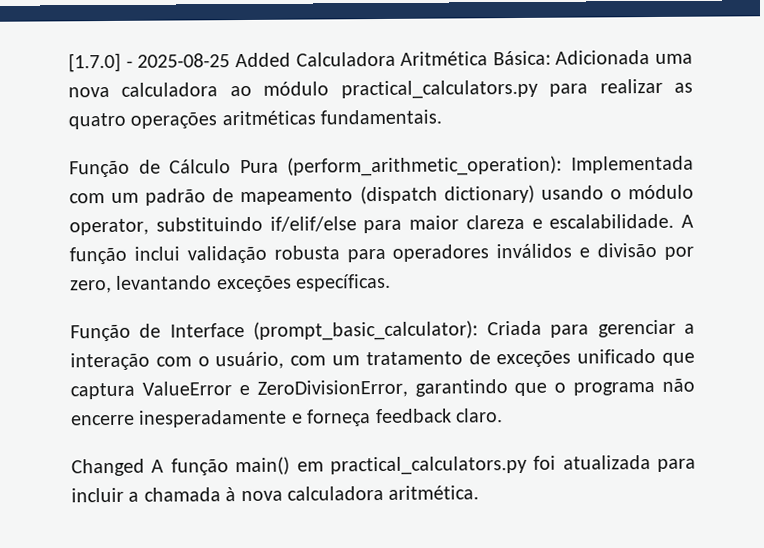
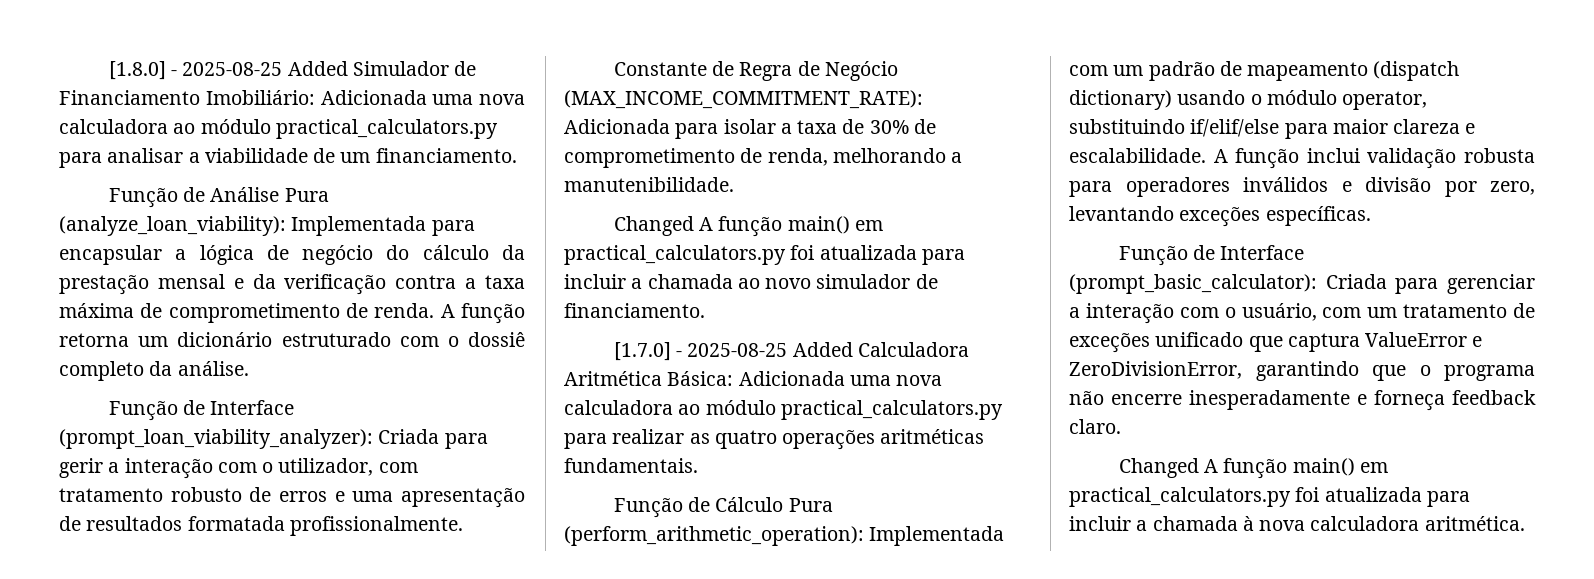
(68, 62) none -> [108,61,477,80] [59,90,525,105] [59,119,498,139] [59,148,517,168] [108,187,329,208] [59,216,475,236] [59,245,525,265] [59,274,525,295] [59,303,525,324] [59,332,525,347] [59,361,249,381] [108,400,295,421] [59,429,488,449] [59,458,418,479] [59,487,526,508] [59,516,463,536] [613,61,898,81] [564,90,923,109] [564,119,936,139] [564,148,963,168] [564,177,734,192] [613,216,883,237] [564,245,965,265] [564,274,938,289] [564,303,705,318] [1.8.0] - 2025-08-25 Added Simulador de Financiamento Imobiliário: Adicionada uma nova calculadora ao módulo practical_calculators.py para analisar a viabilidade de um financiamento. // Função de Análise Pura (analyze_loan_viability): Implementada para encapsular a lógica de negócio do cálculo da prestação mensal e da verificação contra a taxa máxima de comprometimento de renda. A função retorna um dicionário estruturado com o dossiê completo da análise. // Função de Interface (prompt_loan_viability_analyzer): Criada para gerir a interação com o utilizador, com tratamento robusto de erros e uma apresentação de resultados formatada profissionalmente. // Constante de Regra de Negócio (MAX_INCOME_COMMITMENT_RATE): Adicionada para isolar a taxa de 30% de comprometimento de renda, melhorando a manutenibilidade. // Changed A função main() em practical_calculators.py foi atualizada para incluir a chamada ao novo simulador de financiamento. //

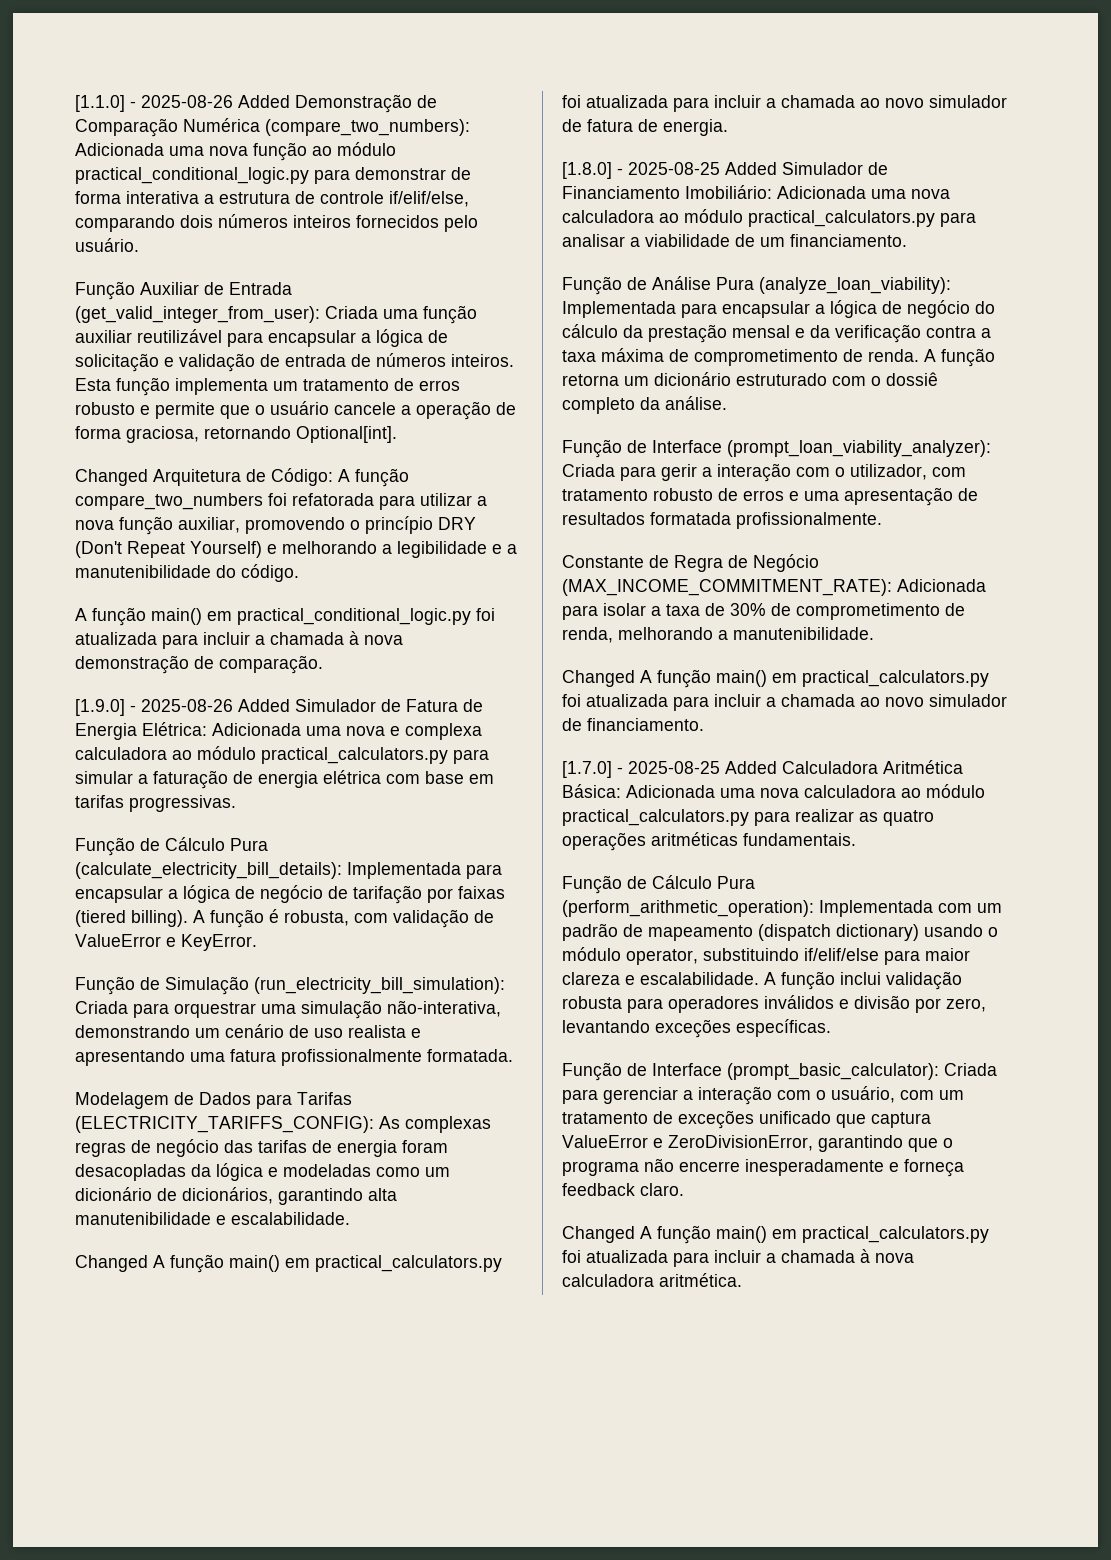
(108, 70) none -> [75,94,437,113] [75,118,470,137] [75,142,396,161] [75,167,471,184] [75,191,469,207] [75,214,478,232] [75,238,139,252] [75,281,292,300] [75,305,477,324] [75,329,448,347] [75,353,514,372] [75,377,460,396] [75,401,516,420] [75,426,397,443] [75,468,409,487] [75,493,487,510] [75,516,476,535] [75,541,517,558] [75,564,299,582] [75,607,495,626] [75,631,403,649] [75,655,323,674] [75,699,483,716] [75,722,482,740] [75,746,489,764] [75,770,494,789] [75,795,236,812] [75,837,268,856] [75,862,502,879] [75,885,505,904] [75,909,494,928] [75,934,257,951] [75,976,505,995] [75,1000,501,1019] [75,1024,421,1038] [75,1049,513,1066] [75,1092,352,1109] [75,1116,491,1133] [75,1139,448,1157] [75,1163,450,1181] [75,1187,397,1205] [75,1212,350,1225] [75,1254,502,1273] [562,95,1007,112] [562,119,728,136] [1.1.0] - 2025-08-26 Added Demonstração de Comparação Numérica (compare_two_numbers): Adicionada uma nova função ao módulo practical_conditional_logic.py para demonstrar de forma interativa a estrutura de controle if/elif/else, comparando dois números inteiros fornecidos pelo usuário. // Função Auxiliar de Entrada (get_valid_integer_from_user): Criada uma função auxiliar reutilizável para encapsular a lógica de solicitação e validação de entrada de números inteiros. Esta função implementa um tratamento de erros robusto e permite que o usuário cancele a operação de forma graciosa, retornando Optional[int]. // Changed Arquitetura de Código: A função compare_two_numbers foi refatorada para utilizar a nova função auxiliar, promovendo o princípio DRY (Don't Repeat Yourself) e melhorando a legibilidade e a manutenibilidade do código. // A função main() em practical_conditional_logic.py foi atualizada para incluir a chamada à nova demonstração de comparação. // [1.9.0] - 2025-08-26 Added Simulador de Fatura de Energia Elétrica: Adicionada uma nova e complexa calculadora ao módulo practical_calculators.py para simular a faturação de energia elétrica com base em tarifas progressivas. // Função de Cálculo Pura (calculate_electricity_bill_details): Implementada para encapsular a lógica de negócio de tarifação por faixas (tiered billing). A função é robusta, com validação de ValueError e KeyError. // Função de Simulação (run_electricity_bill_simulation): Criada para orquestrar uma simulação não-interativa, demonstrando um cenário de uso realista e apresentando uma fatura profissionalmente formatada. // Modelagem de Dados para Tarifas (ELECTRICITY_TARIFFS_CONFIG): As complexas regras de negócio das tarifas de energia foram desacopladas da lógica e modeladas como um dicionário de dicionários, garantindo alta manutenibilidade e escalabilidade. // Changed A função main() em practical_calculators.py foi atualizada para incluir a chamada ao novo simulador de fatura de energia. //

